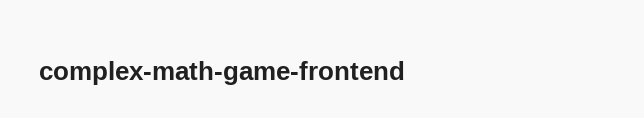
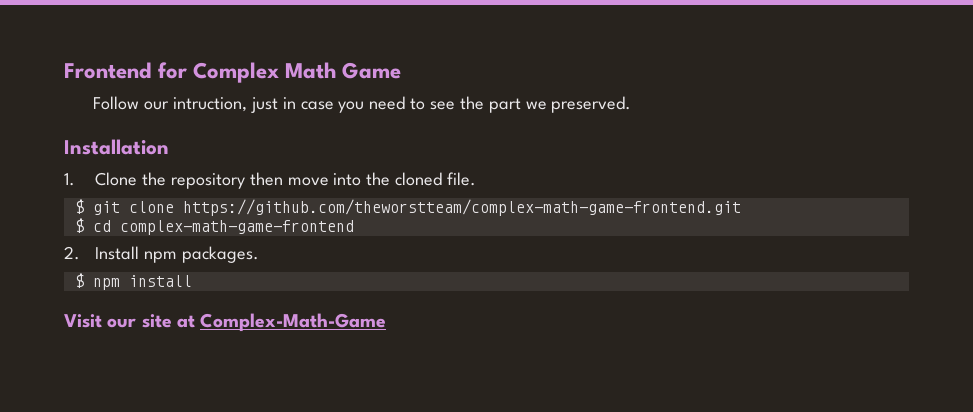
[39,61,405,85] complex-math-game-frontend -> [64,62,402,83] [93,96,632,113] [64,139,169,155] [64,172,476,189] [74,199,741,216] [74,218,354,235] [64,246,259,263] [74,273,192,290] [64,313,387,332] Frontend for Complex Math Game // Follow our intruction, just in case you need to see the part we preserved. // Installation // 1. Clone the repository then move into the cloned file. // $ git clone https://github.com/theworstteam/complex-math-game-frontend.git // $ cd complex-math-game-frontend // 2. Install npm packages. // $ npm install // Visit our site at Complex-Math-Game

